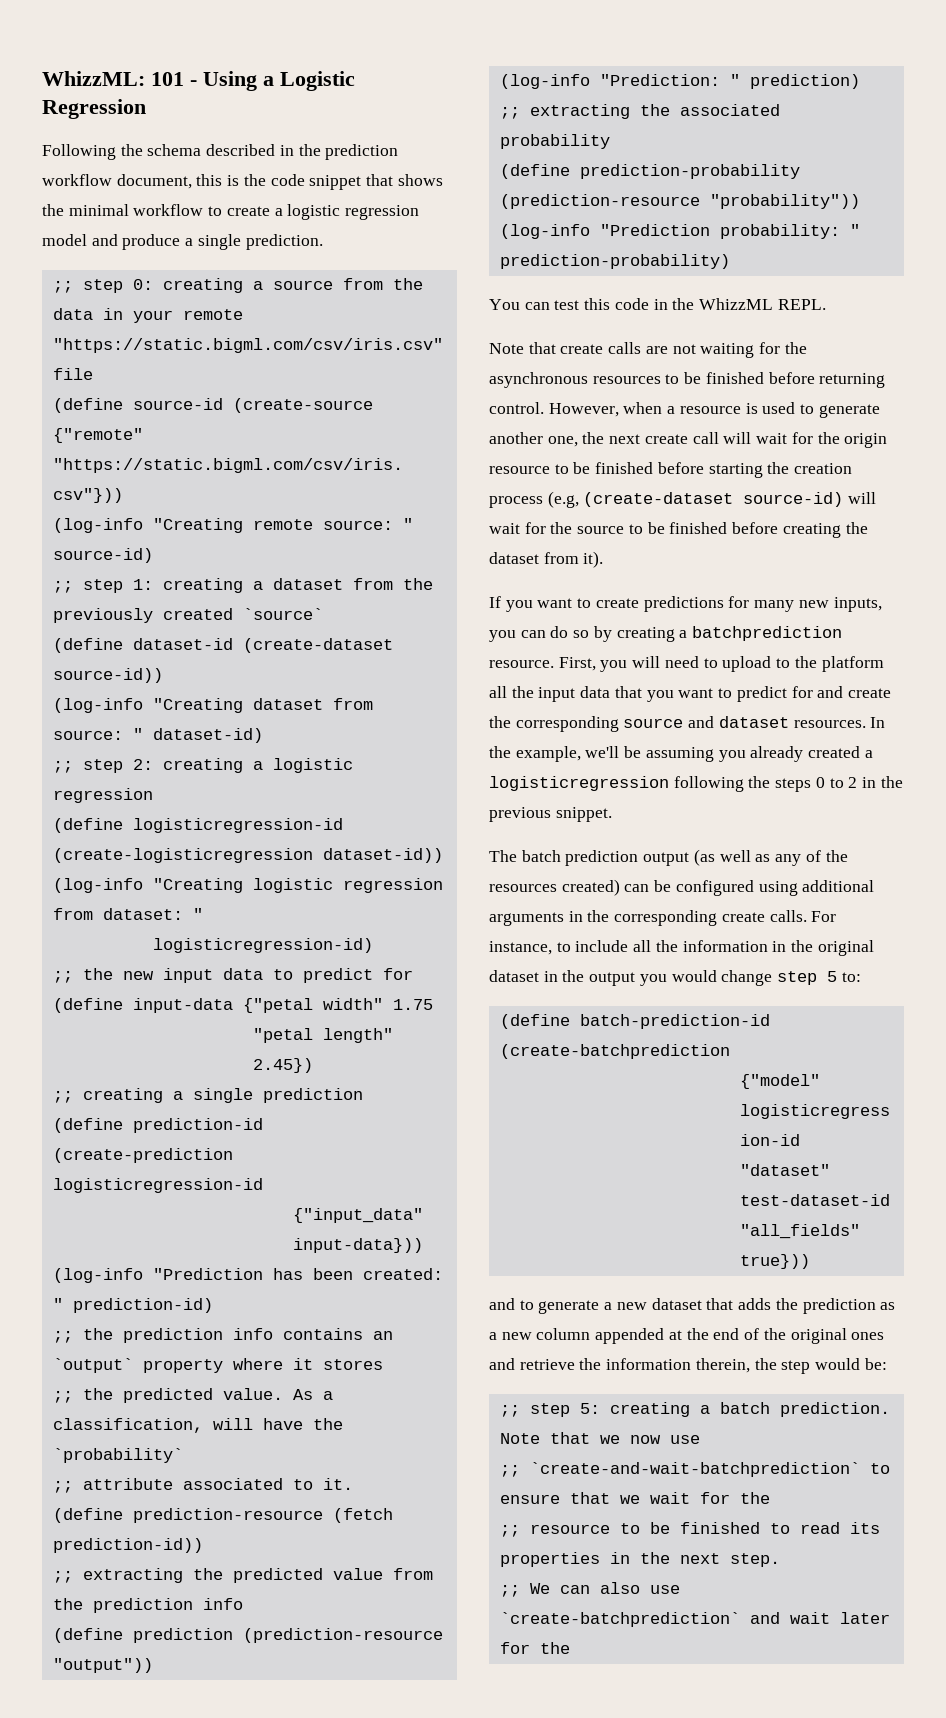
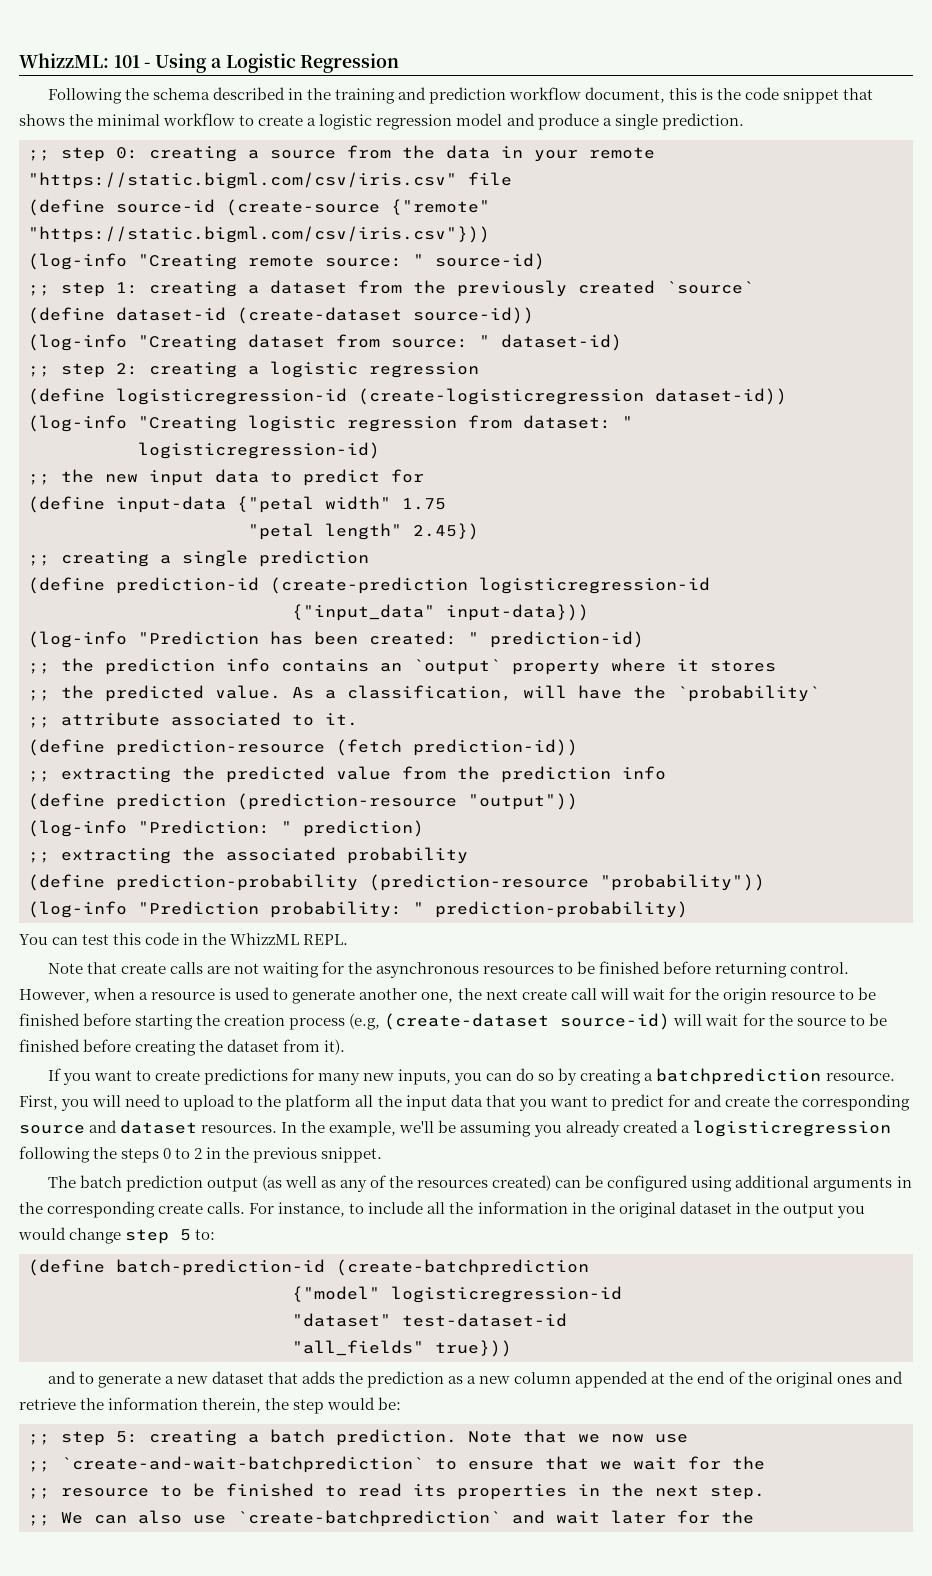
(321, 150) none -> [334,87,426,104] training and

